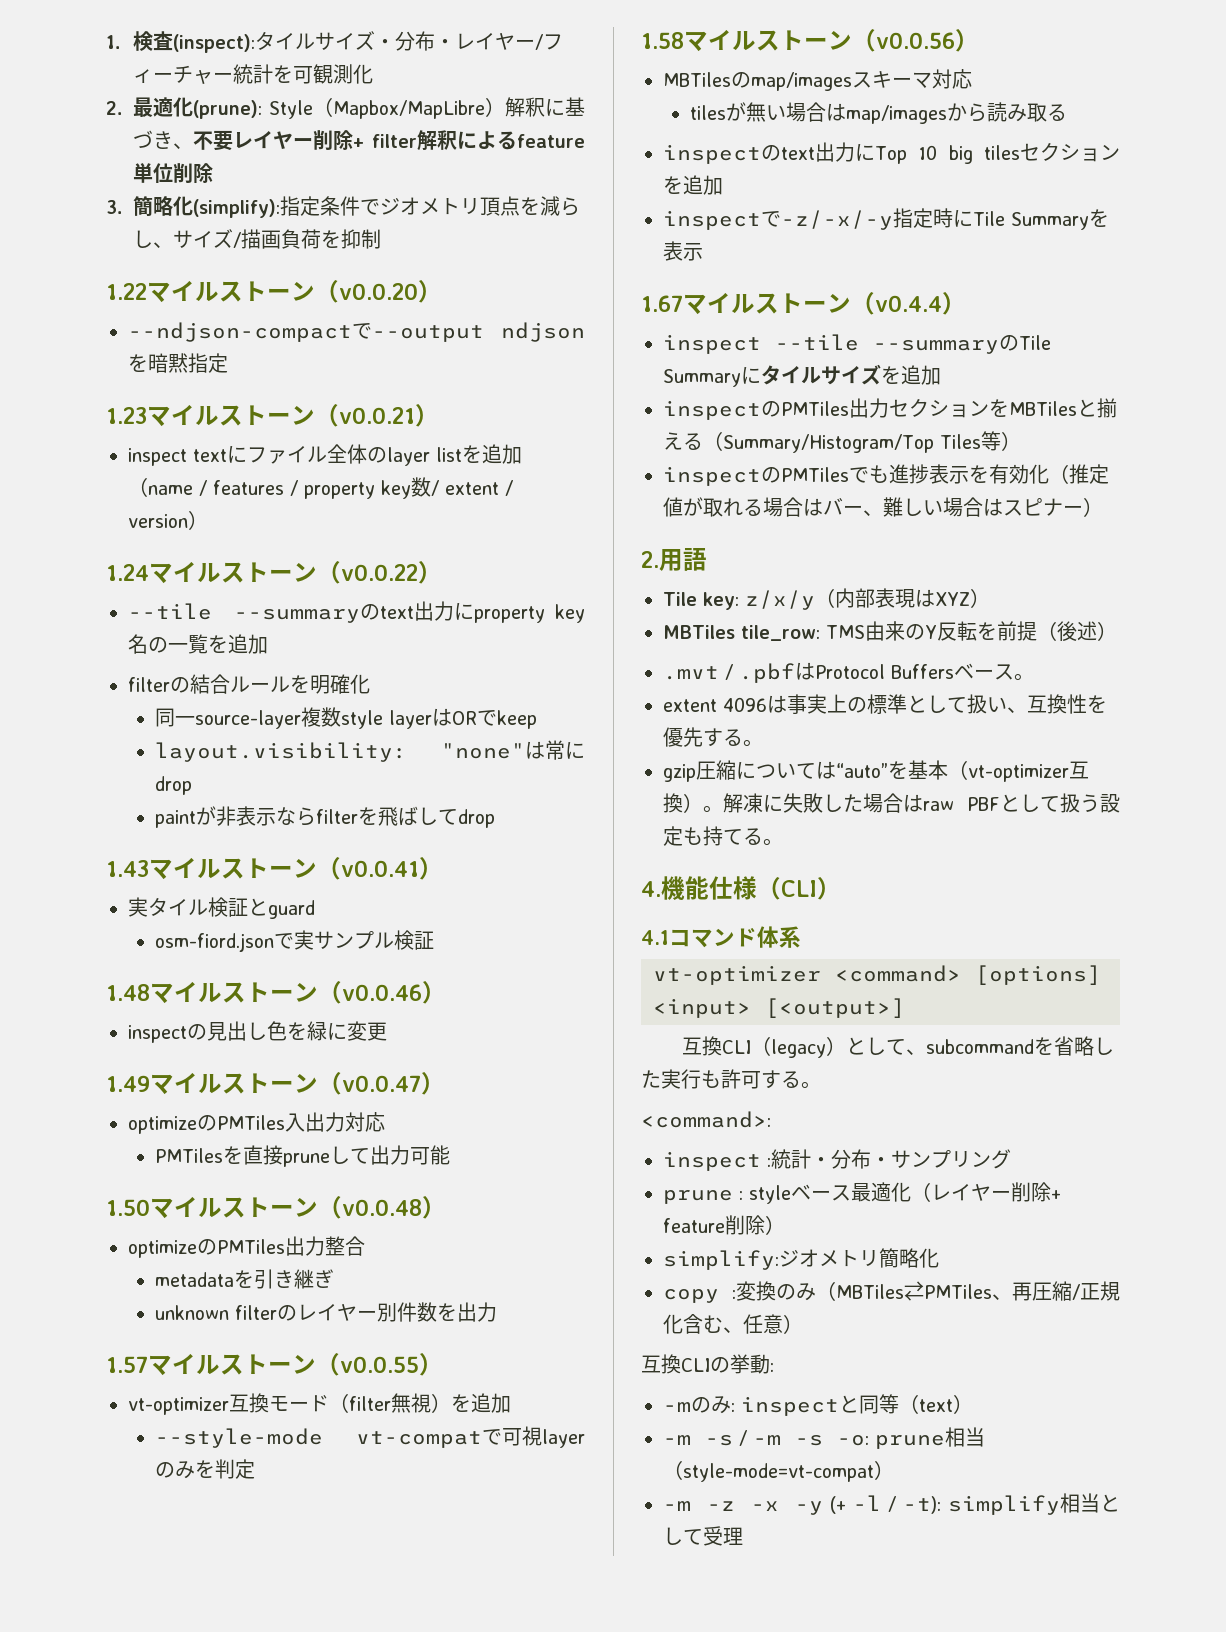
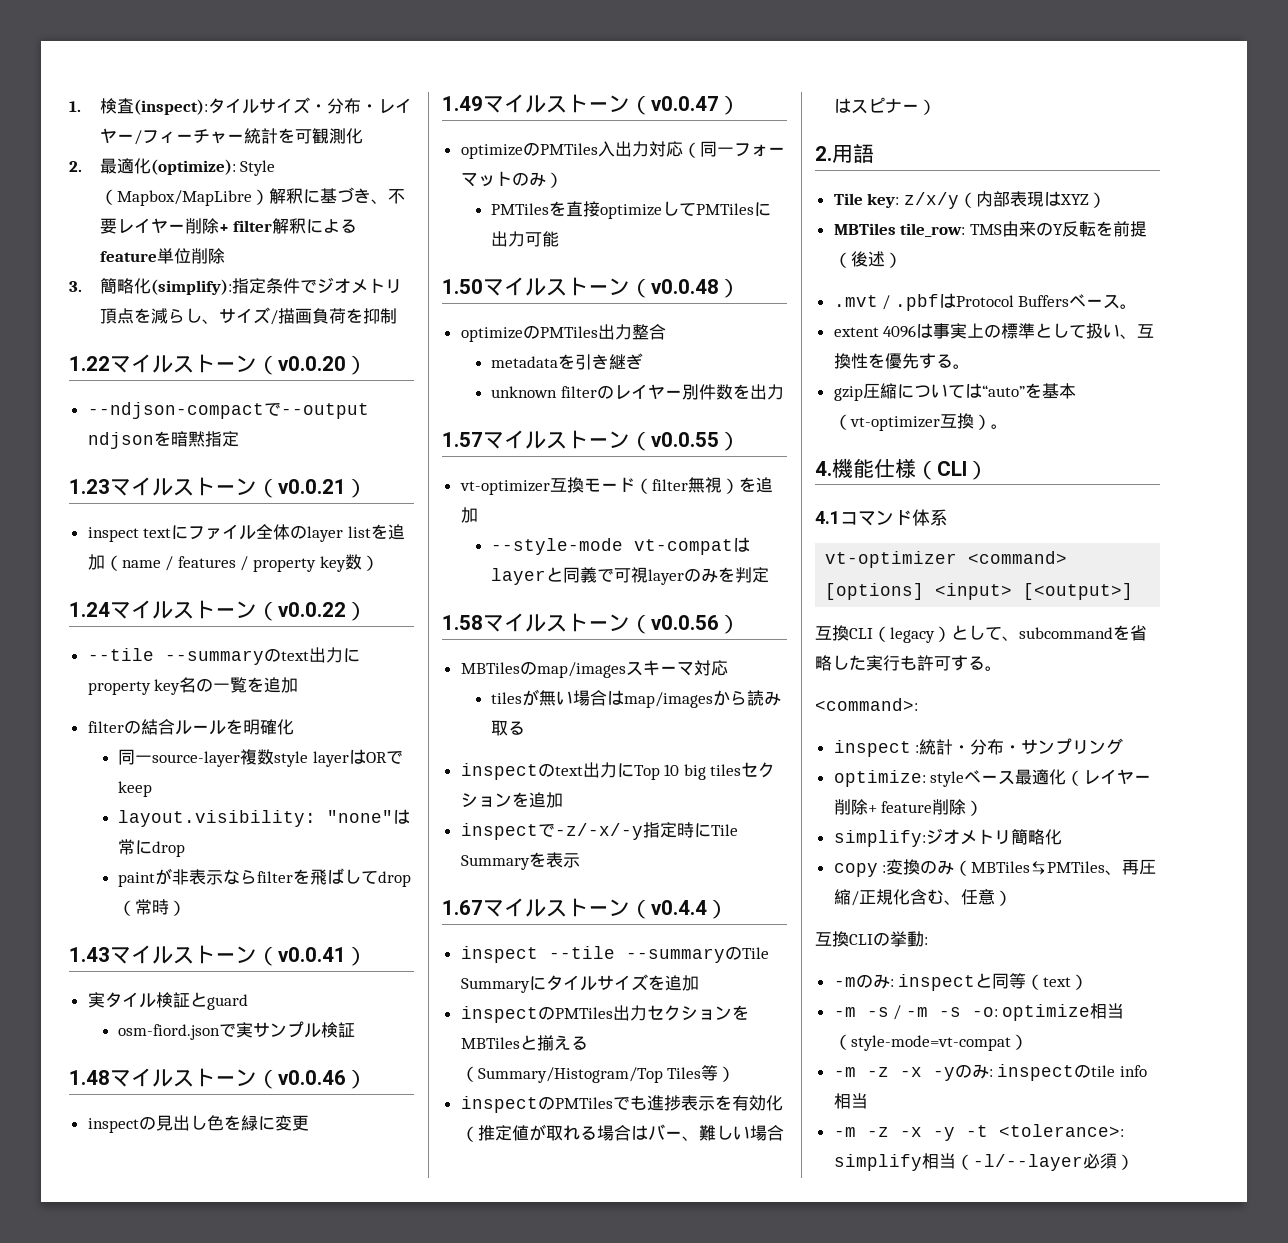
[193,100,262,119] (prune): -> [150,159,236,175] (optimize):
[431,480,513,496] [128,514,188,528] / extent / version -> (362, 562) none
(495, 818) none -> [118,899,187,916] （常時）
(385, 1122) none -> [682,141,785,158] [460,171,563,188] （同一フォーマットのみ）
[282,1146,370,1167] pruneして -> [600,201,772,219] optimizeしてPMTilesに
(482, 1439) none -> [733,537,751,552] [491,567,598,585] はlayerと同義
[723,793,1120,813] [663,826,783,846] 解凍に失敗した場合はraw PBFとして扱う設定も持てる。 -> (1008, 426) none
[663,1190,743,1204] prune : -> [833,770,926,787] optimize:
[875,1435,945,1449] prune -> [1002,1004,1091,1021] optimize
[830,1493,1120,1515] [663,1526,743,1546] (+ -l / -t): simplify相当として受理 -> [954,1064,1147,1081] [833,1093,868,1109] [833,1124,1124,1141] [833,1153,1134,1171] のみ: inspectのtile info相当 // -m -z -x -y -t <tolerance>: simplify相当（-l/--layer必須）

